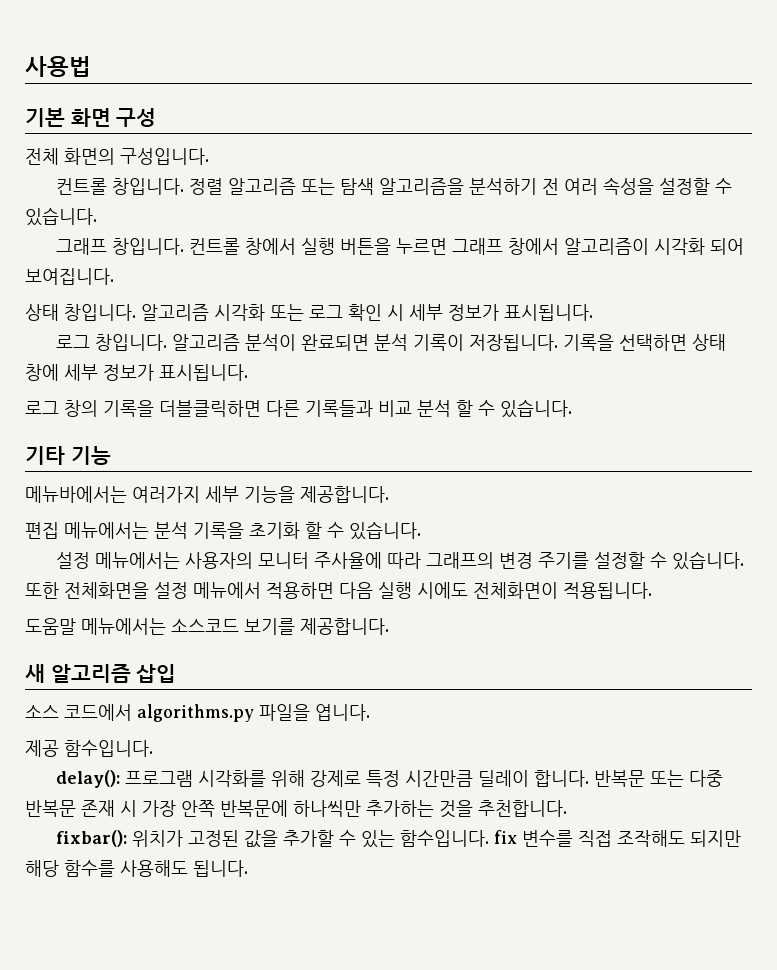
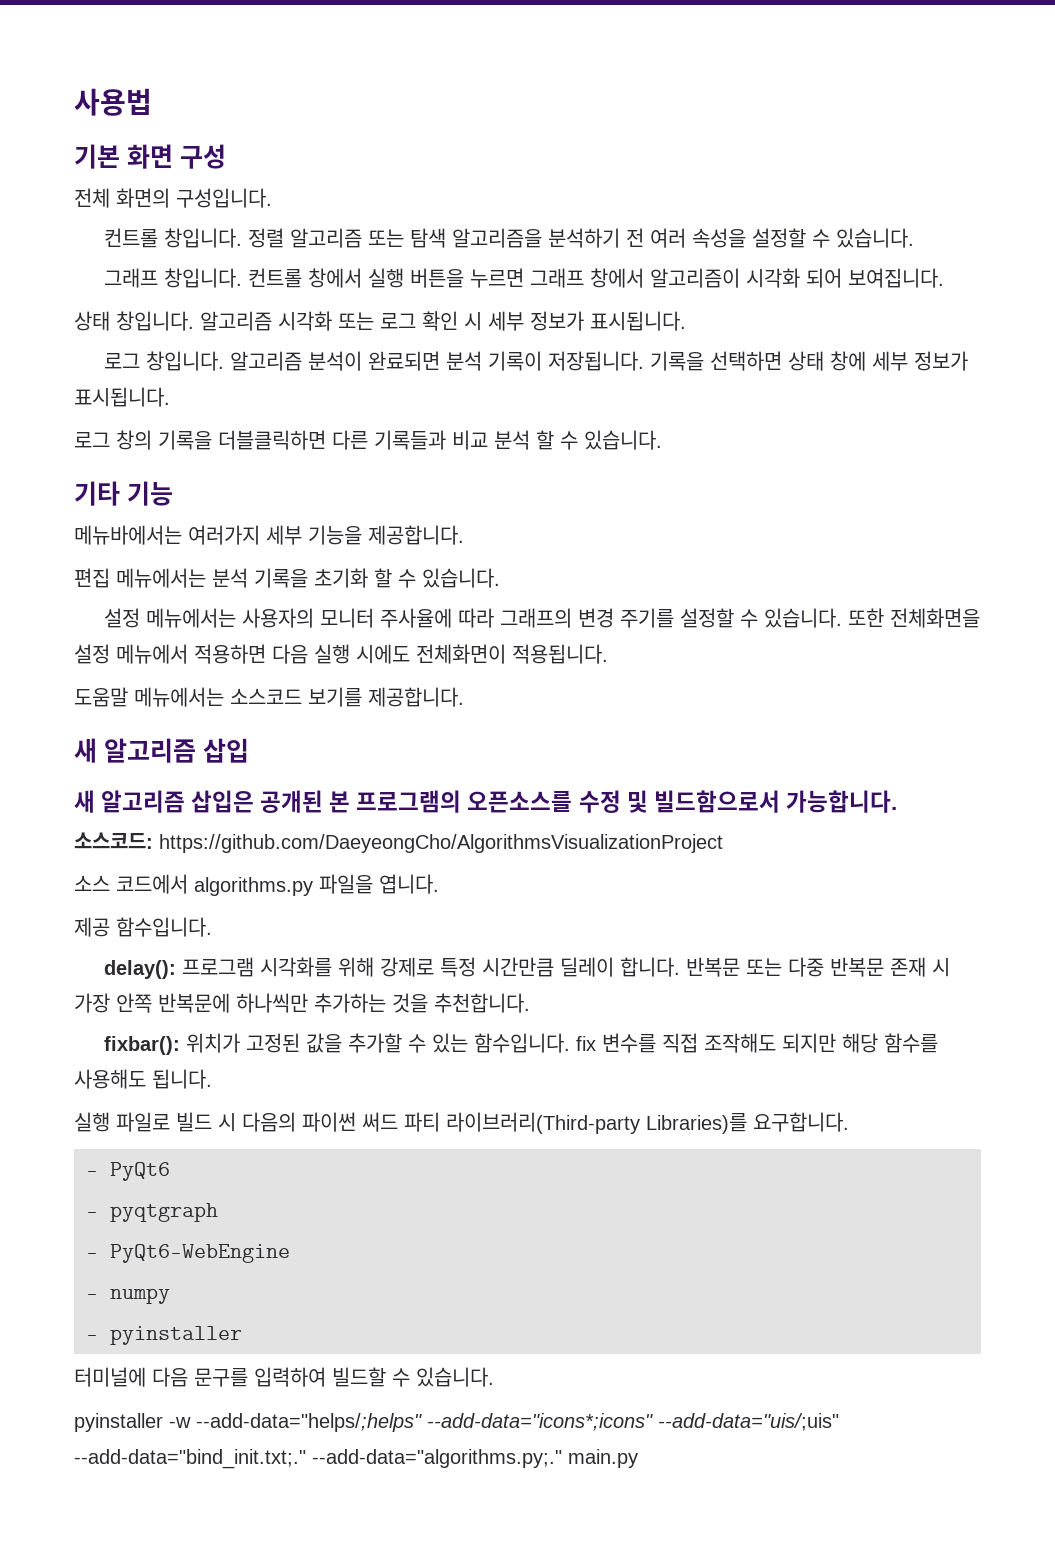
(177, 673) none -> [74,790,897,813] [74,832,723,853] // 새 알고리즘 삽입은 공개된 본 프로그램의 오픈소스를 수정 및 빌드함으로서 가능합니다. // 소스코드: https://github.com/DaeyeongCho/AlgorithmsVisualizationProject
(248, 868) none -> [74,1112,849,1134] [86,1162,170,1181] [86,1203,218,1222] [86,1244,290,1263] [86,1288,170,1304] [86,1326,242,1345] [74,1367,494,1387] [74,1413,839,1432] [74,1449,638,1469] // 실행 파일로 빌드 시 다음의 파이썬 써드 파티 라이브러리(Third-party Libraries)를 요구합니다. // - PyQt6 // - pyqtgraph // - PyQt6-WebEngine // - numpy // - pyinstaller // 터미널에 다음 문구를 입력하여 빌드할 수 있습니다. // pyinstaller -w --add-data="helps/;helps" --add-data="icons*;icons" --add-data="uis/;uis" --add-data="bind_init.txt;." --add-data="algorithms.py;." main.py

